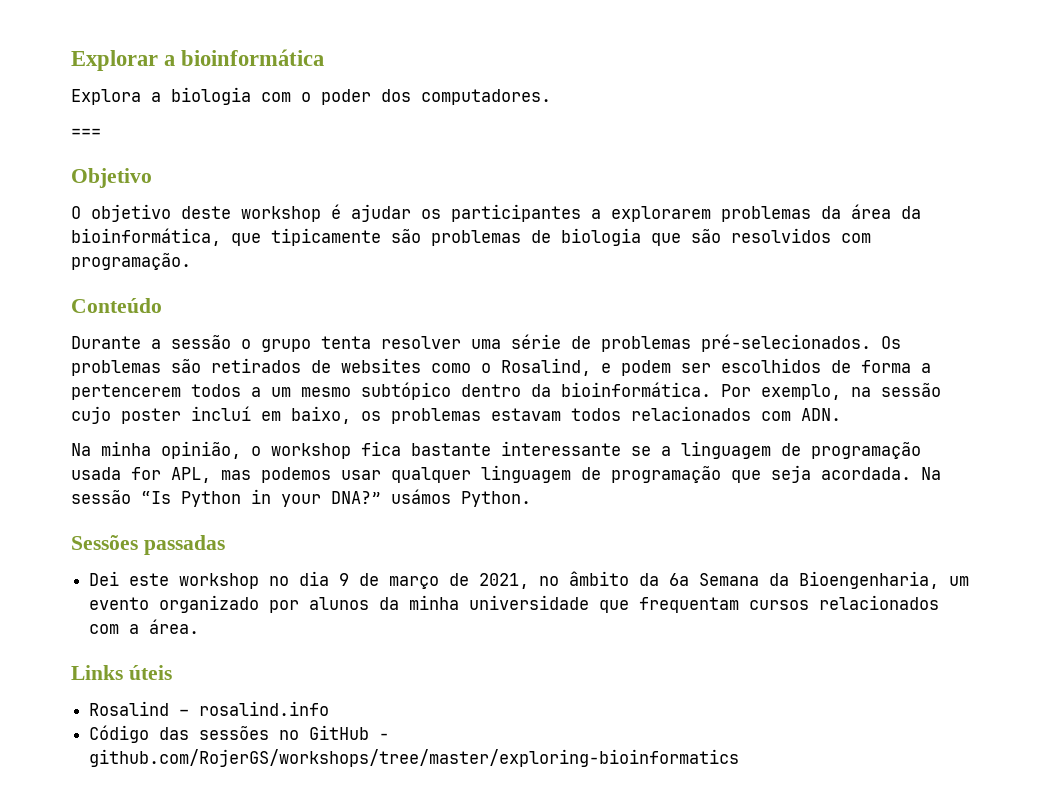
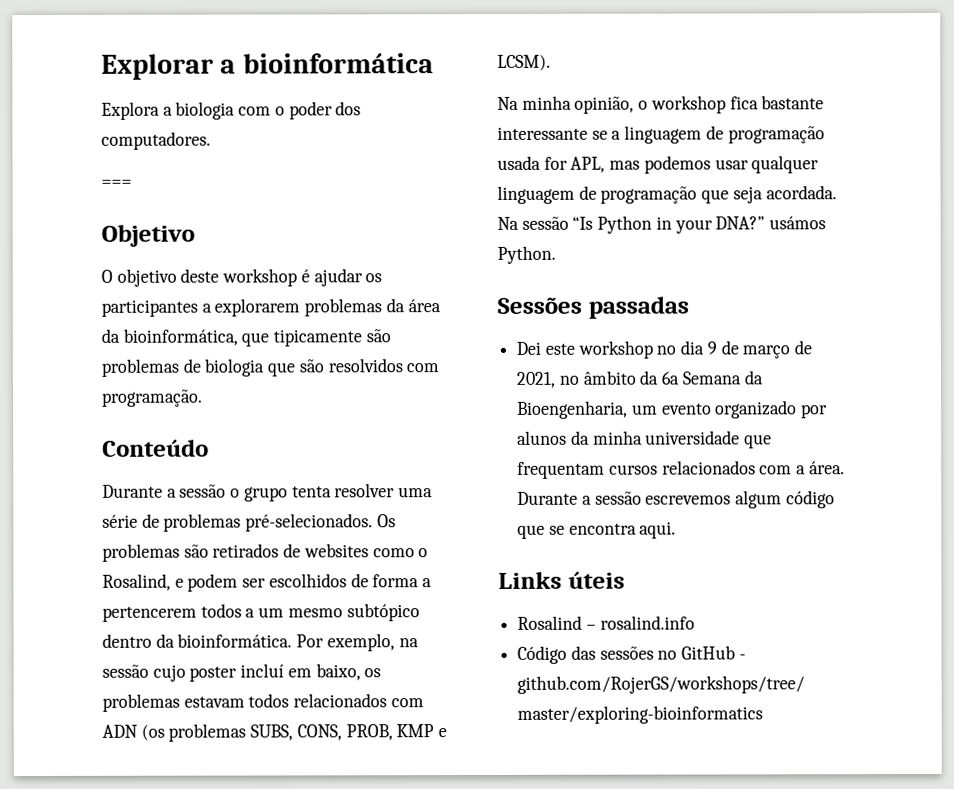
[801,408,841,421] ADN. -> [102,723,448,742] [497,54,551,71] ADN (os problemas SUBS, CONS, PROB, KMP e LCSM).
(200, 626) none -> [517,490,835,509] [517,521,677,539] Durante a sessão escrevemos algum código que se encontra aqui.

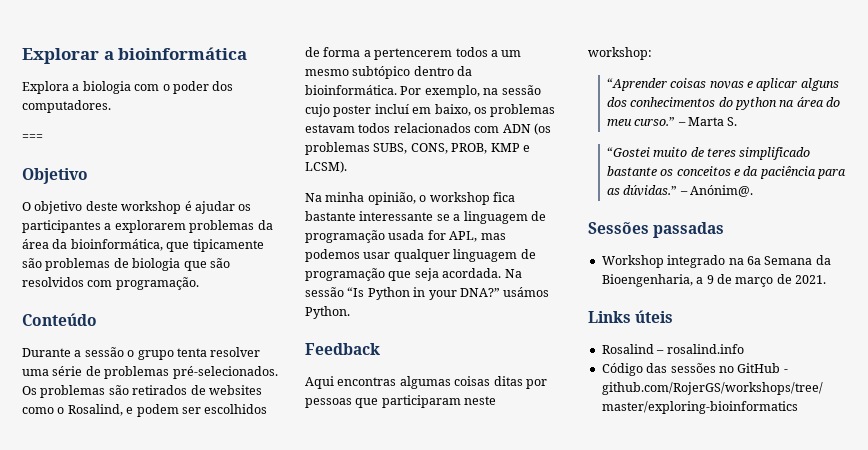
[497,296,689,319] [516,340,813,359] [516,370,763,388] [517,400,829,419] [517,430,773,449] [517,460,845,479] [517,490,835,509] [517,521,677,539] Sessões passadas // Dei este workshop no dia 9 de março de 2021, no âmbito da 6a Semana da Bioengenharia, um evento organizado por alunos da minha universidade que frequentam cursos relacionados com a área. Durante a sessão escrevemos algum código que se encontra aqui. -> [305,343,380,355] [305,376,547,389] [305,395,497,408] [588,47,652,60] [606,78,839,91] [606,97,841,110] [606,117,738,126] [606,147,811,160] [606,166,847,179] [606,185,754,197] [588,222,725,238] [601,255,831,268] [601,274,826,287] Feedback // Aqui encontras algumas coisas ditas por pessoas que participaram neste workshop: // “Aprender coisas novas e aplicar alguns dos conhecimentos do python na área do meu curso.” – Marta S. // “Gostei muito de teres simplificado bastante os conceitos e da paciência para as dúvidas.” – Anónim@. // Sessões passadas // Workshop integrado na 6a Semana da Bioengenharia, a 9 de março de 2021.

